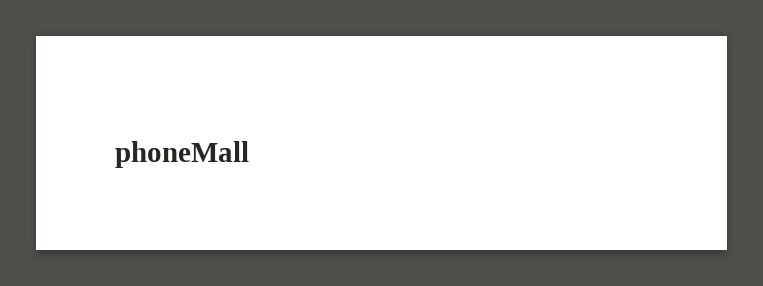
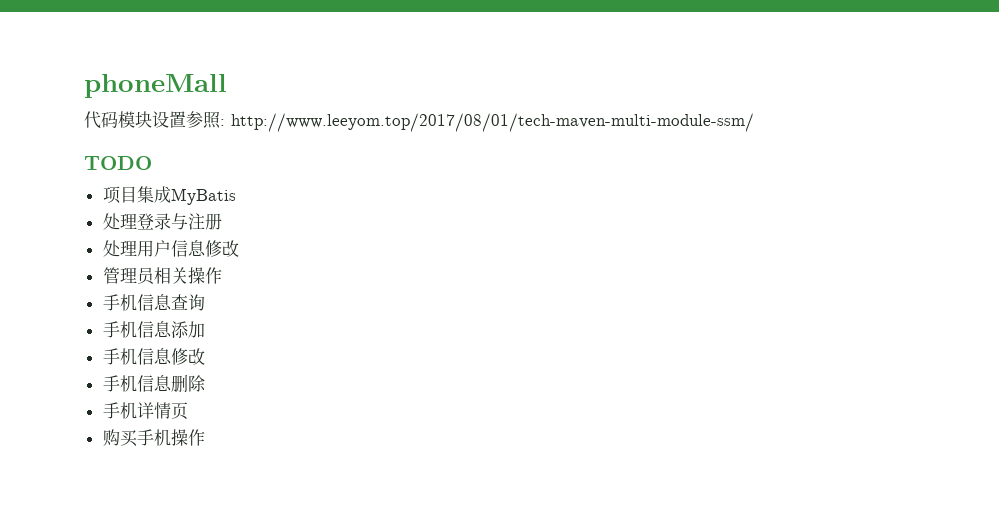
(249, 154) none -> [84,111,754,132] [84,156,152,170] [102,186,236,205] [102,213,222,230] [102,240,239,257] [102,267,222,285] [102,294,205,311] [102,321,205,338] [102,348,205,365] [102,374,206,392] [102,402,188,420] [102,429,205,447] // 代码模块设置参照: http://www.leeyom.top/2017/08/01/tech-maven-multi-module-ssm/ // TODO // 项目集成MyBatis // 处理登录与注册 // 处理用户信息修改 // 管理员相关操作 // 手机信息查询 // 手机信息添加 // 手机信息修改 // 手机信息删除 // 手机详情页 // 购买手机操作

